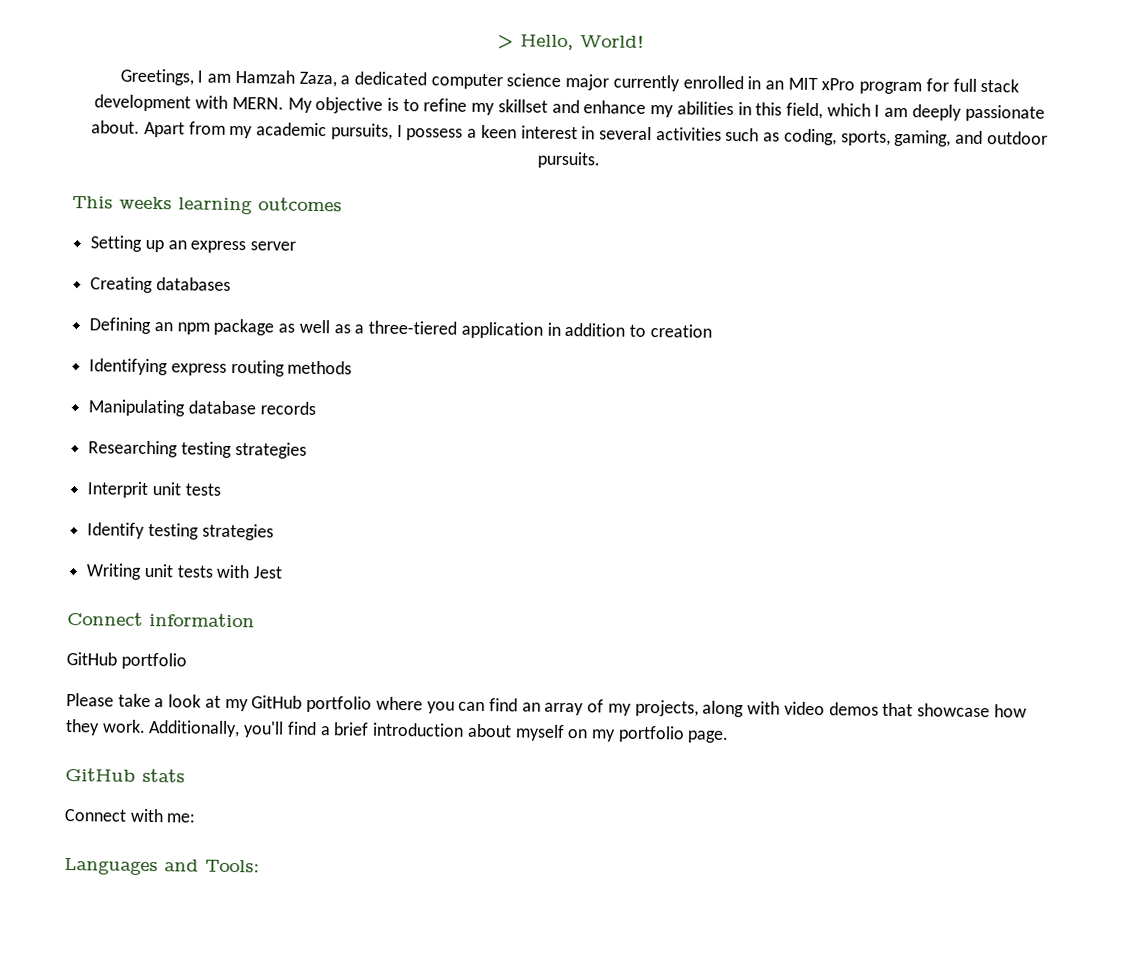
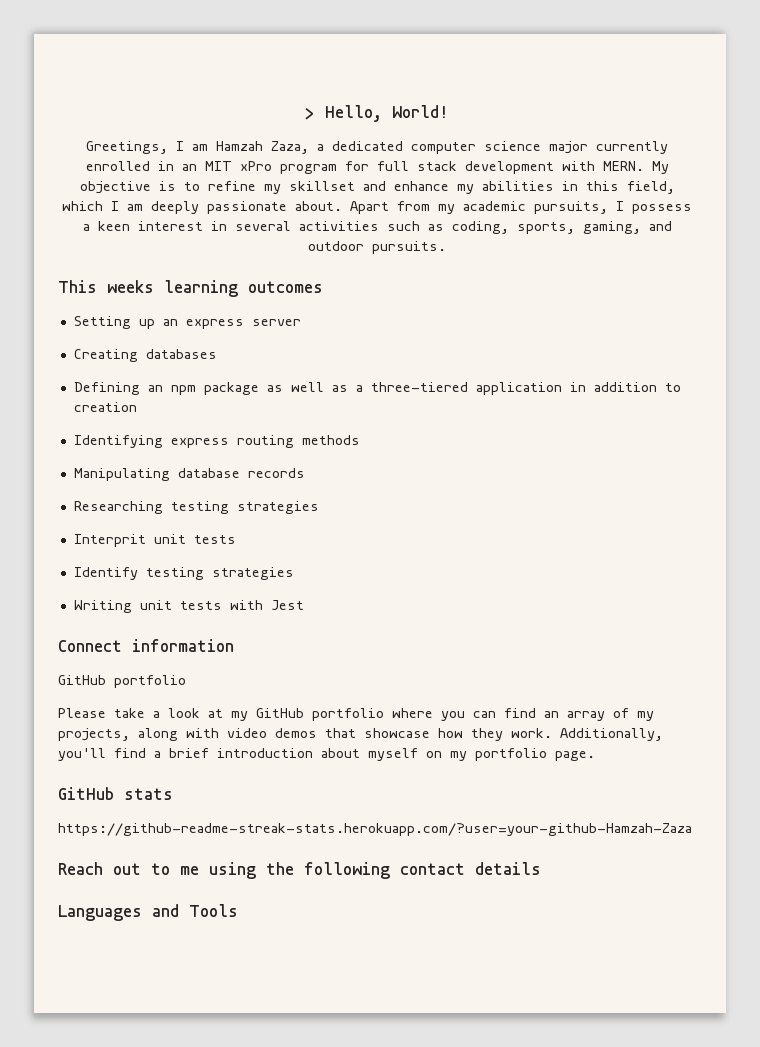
[64,808,196,823] Connect with me: -> [58,823,692,836] [58,862,541,879] https://github-readme-streak-stats.herokuapp.com/?user=your-github-Hamzah-Zaza // Reach out to me using the following contact details
[205,859,260,873] Tools: -> [189,904,238,917] Tools

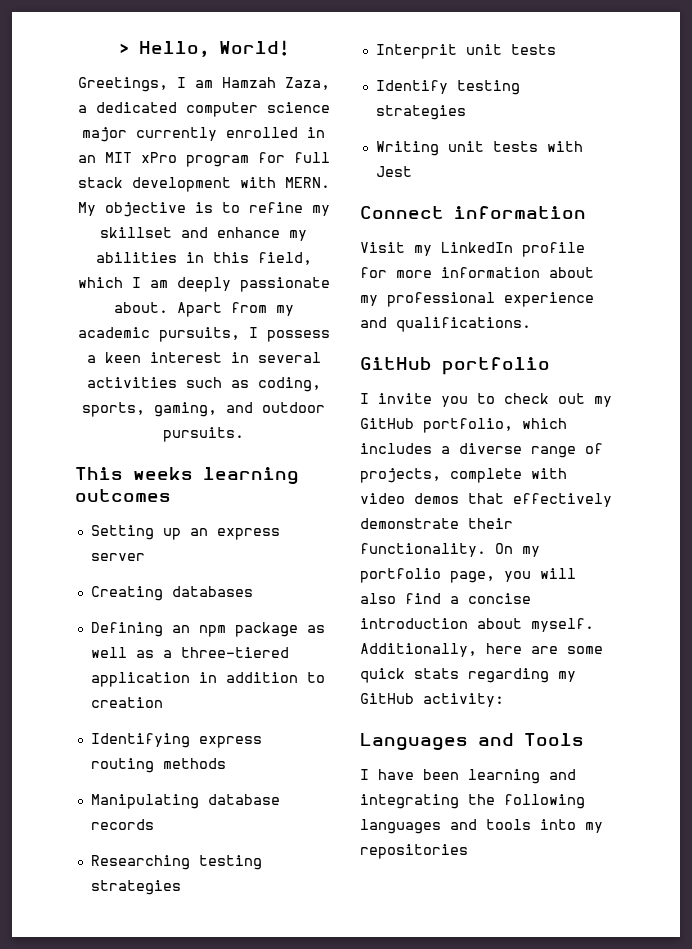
[58,675,186,688] [58,708,654,721] [58,728,663,741] [58,748,106,761] GitHub portfolio // Please take a look at my GitHub portfolio where you can find an array of my projects, along with video demos that showcase how they work. Additionally, you'll -> [360,242,585,257] [360,267,594,278] [360,292,594,307] [360,317,531,332] [360,357,550,375] [360,393,612,407] [360,418,567,433] [360,443,603,458] [360,468,567,483] [360,493,612,507] [360,518,513,529] [360,543,540,557] [360,568,576,583] [360,593,396,604] Visit my LinkedIn profile for more information about my professional experience and qualifications. // GitHub portfolio // I invite you to check out my GitHub portfolio, which includes a diverse range of projects, complete with video demos that effectively demonstrate their functionality. On my portfolio page, you will also
[169,748,209,758] brief -> [468,593,531,604] concise
[368,748,595,761] [58,787,173,800] [58,823,692,836] [58,862,541,879] [58,904,238,921] myself on my portfolio page. // GitHub stats // https://github-readme-streak-stats.herokuapp.com/?user=your-github-Hamzah-Zaza // Reach out to me using the following contact details // Languages and Tools -> [531,618,594,632] [360,643,603,657] [360,668,576,683] [360,693,504,707] [360,733,584,751] [360,769,576,784] [360,794,585,809] [360,819,603,834] [360,844,468,859] myself. Additionally, here are some quick stats regarding my GitHub activity: // Languages and Tools // I have been learning and integrating the following languages and tools into my repositories

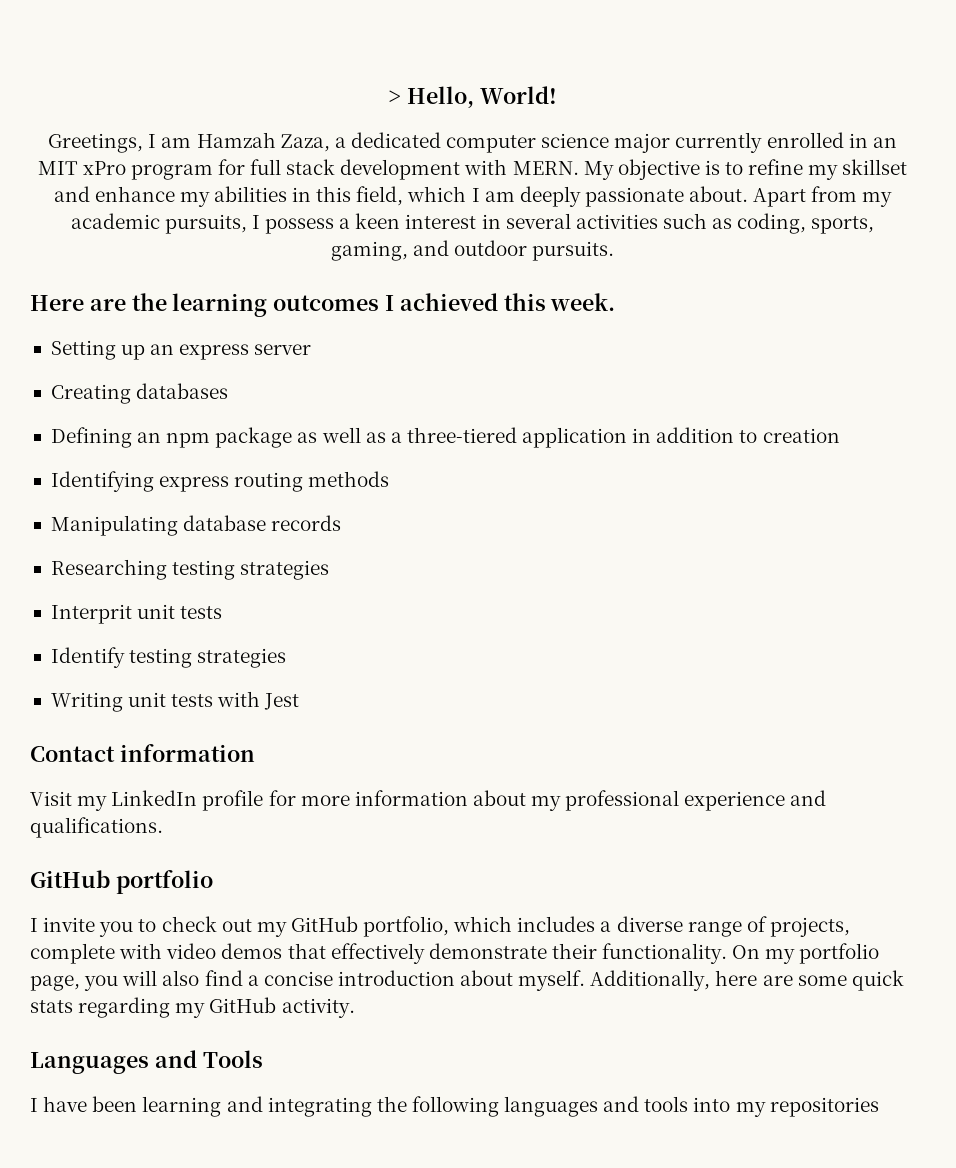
[75,467,193,480] This weeks -> [30,293,167,311] Here are the
(171, 495) none -> [385,293,616,311] I achieved this week.
[360,206,444,219] Connect -> [30,746,115,762] Contact
[423,693,504,707] activity: -> [281,998,355,1018] activity.

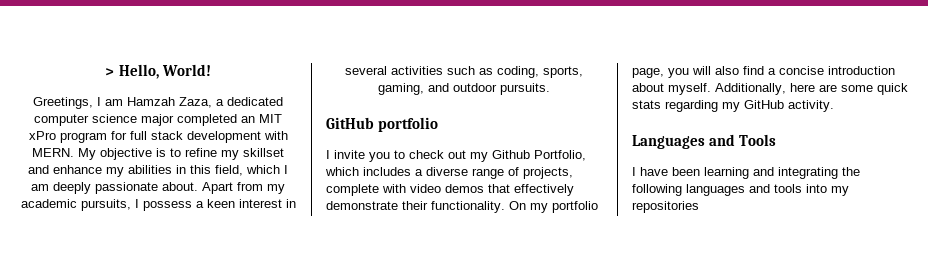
[675,132,868,153] currently enrolled in -> [177,114,237,126] completed
[30,293,616,317] [50,340,312,360] [50,383,229,404] [50,427,840,448] [50,471,390,492] [50,515,342,536] [50,559,330,580] [50,604,223,624] [50,647,287,668] [50,691,300,712] [30,744,255,762] [30,790,827,811] [30,817,163,838] // Here are the learning outcomes I achieved this week. // Setting up an express server // Creating databases // Defining an npm package as well as a three-tiered application in addition to creation // Identifying express routing methods // Manipulating database records // Researching testing strategies // Interprit unit tests // Identify testing strategies // Writing unit tests with Jest // Contact information // Visit my LinkedIn profile for more information about my professional experience and qualifications. -> (550, 89) none
[290,916,450,937] GitHub portfolio, -> [492,150,586,161] Github Portfolio,

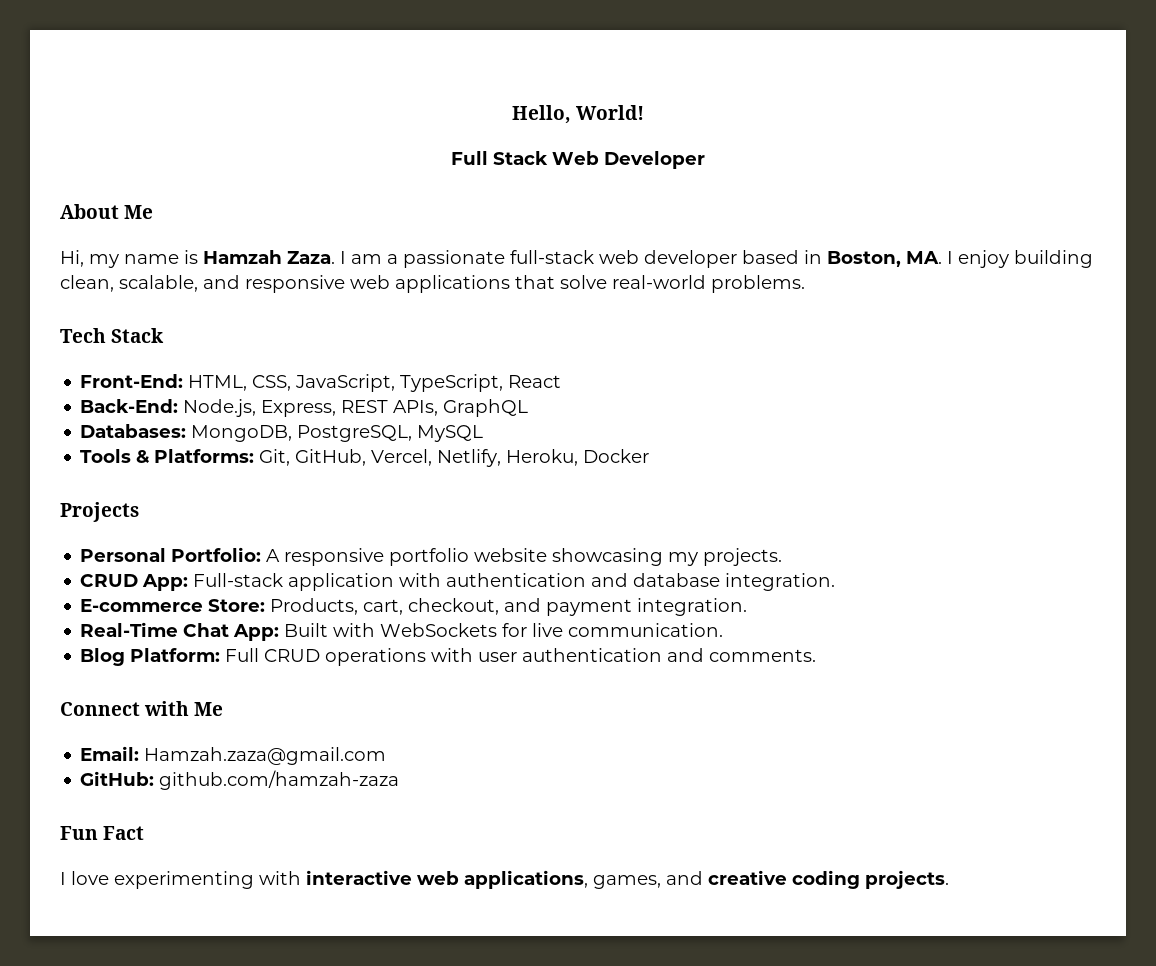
[105,68,115,76] > -> (511, 114) none
[33,97,283,109] [34,114,282,126] [28,131,288,143] [32,148,284,160] [28,165,288,177] [31,182,285,194] [20,199,296,211] [345,66,583,78] [378,83,550,95] [326,117,439,132] [326,150,586,162] [325,167,573,179] [326,184,574,196] [326,201,598,213] [632,66,895,78] [632,83,908,95] [632,100,834,112] [632,134,777,149] [632,167,860,179] [632,184,849,196] [632,201,699,213] Greetings, I am Hamzah Zaza, a dedicated computer science major completed an MIT xPro program for full stack development with MERN. My objective is to refine my skillset and enhance my abilities in this field, which I am deeply passionate about. Apart from my academic pursuits, I possess a keen interest in several activities such as coding, sports, gaming, and outdoor pursuits. // GitHub portfolio // I invite you to check out my Github Portfolio, which includes a diverse range of projects, complete with video demos that effectively demonstrate their functionality. On my portfolio page, you will also find a concise introduction about myself. Additionally, here are some quick stats regarding my GitHub activity. // Languages and Tools // I have been learning and integrating the following languages and tools into my repositories -> [451,151,705,169] [60,204,154,219] [60,250,1093,268] [60,275,805,293] [60,328,165,343] [80,374,562,392] [80,399,529,417] [80,424,484,442] [80,449,650,467] [60,502,139,522] [80,547,783,566] [80,573,836,591] [80,598,748,616] [80,622,724,641] [80,648,817,666] [60,701,224,716] [80,746,387,765] [80,770,400,790] [60,826,145,840] [60,870,949,889] Full Stack Web Developer // About Me // Hi, my name is Hamzah Zaza. I am a passionate full-stack web developer based in Boston, MA. I enjoy building clean, scalable, and responsive web applications that solve real-world problems. // Tech Stack // Front-End: HTML, CSS, JavaScript, TypeScript, React // Back-End: Node.js, Express, REST APIs, GraphQL // Databases: MongoDB, PostgreSQL, MySQL // Tools & Platforms: Git, GitHub, Vercel, Netlify, Heroku, Docker // Projects // Personal Portfolio: A responsive portfolio website showcasing my projects. // CRUD App: Full-stack application with authentication and database integration. // E-commerce Store: Products, cart, checkout, and payment integration. // Real-Time Chat App: Built with WebSockets for live communication. // Blog Platform: Full CRUD operations with user authentication and comments. // Connect with Me // Email: Hamzah.zaza@gmail.com // GitHub: github.com/hamzah-zaza // Fun Fact // I love experimenting with interactive web applications, games, and creative coding projects.

